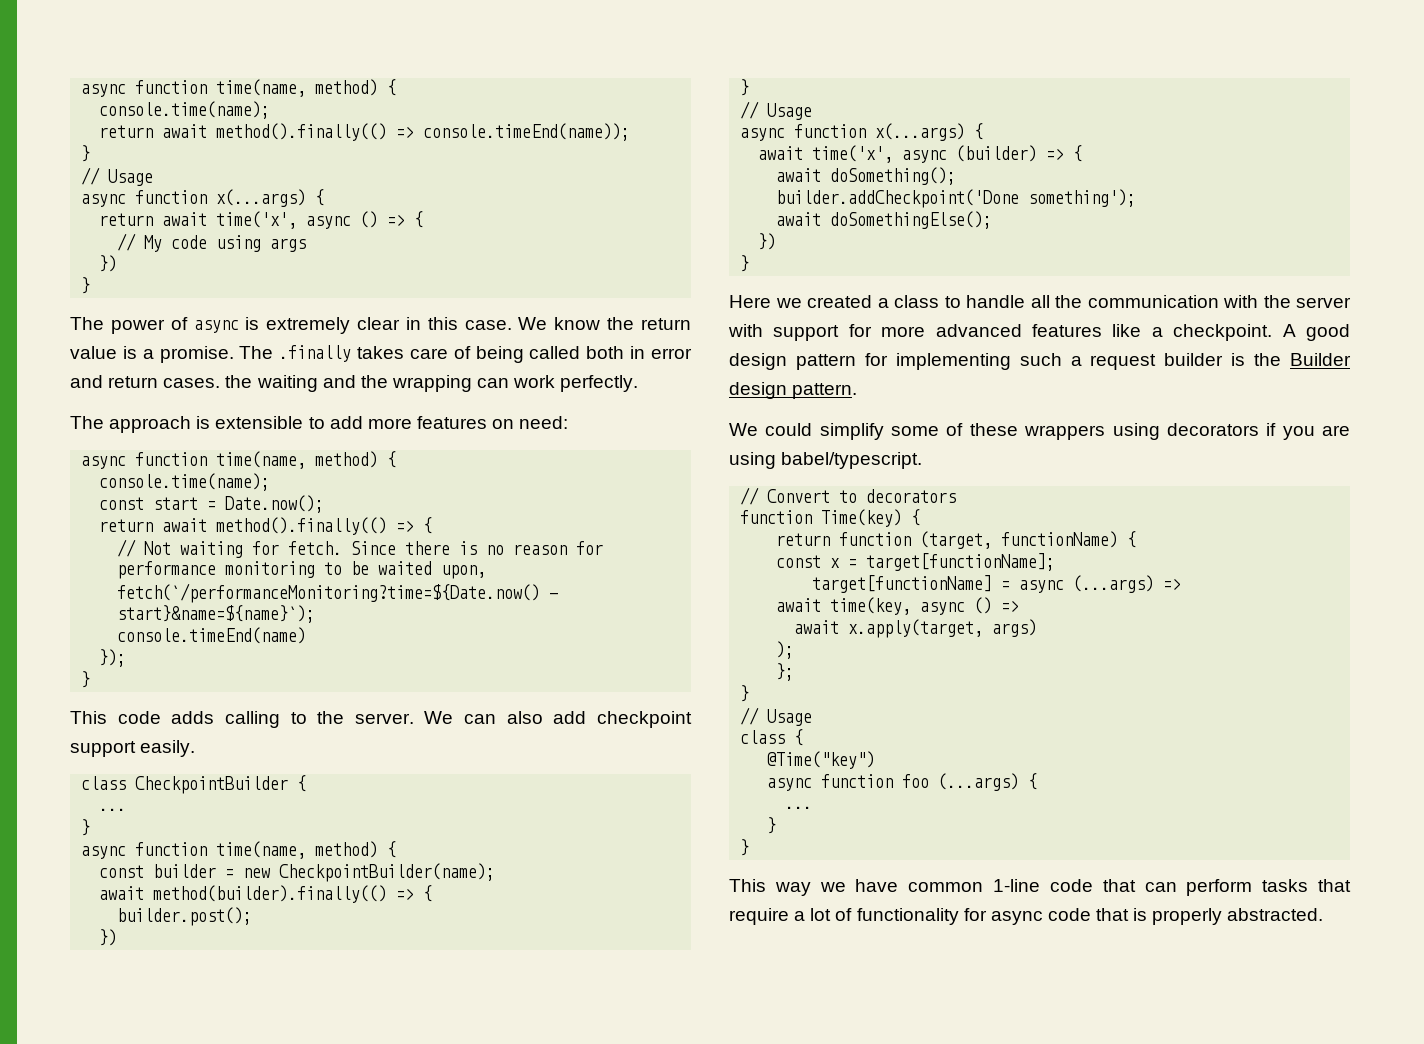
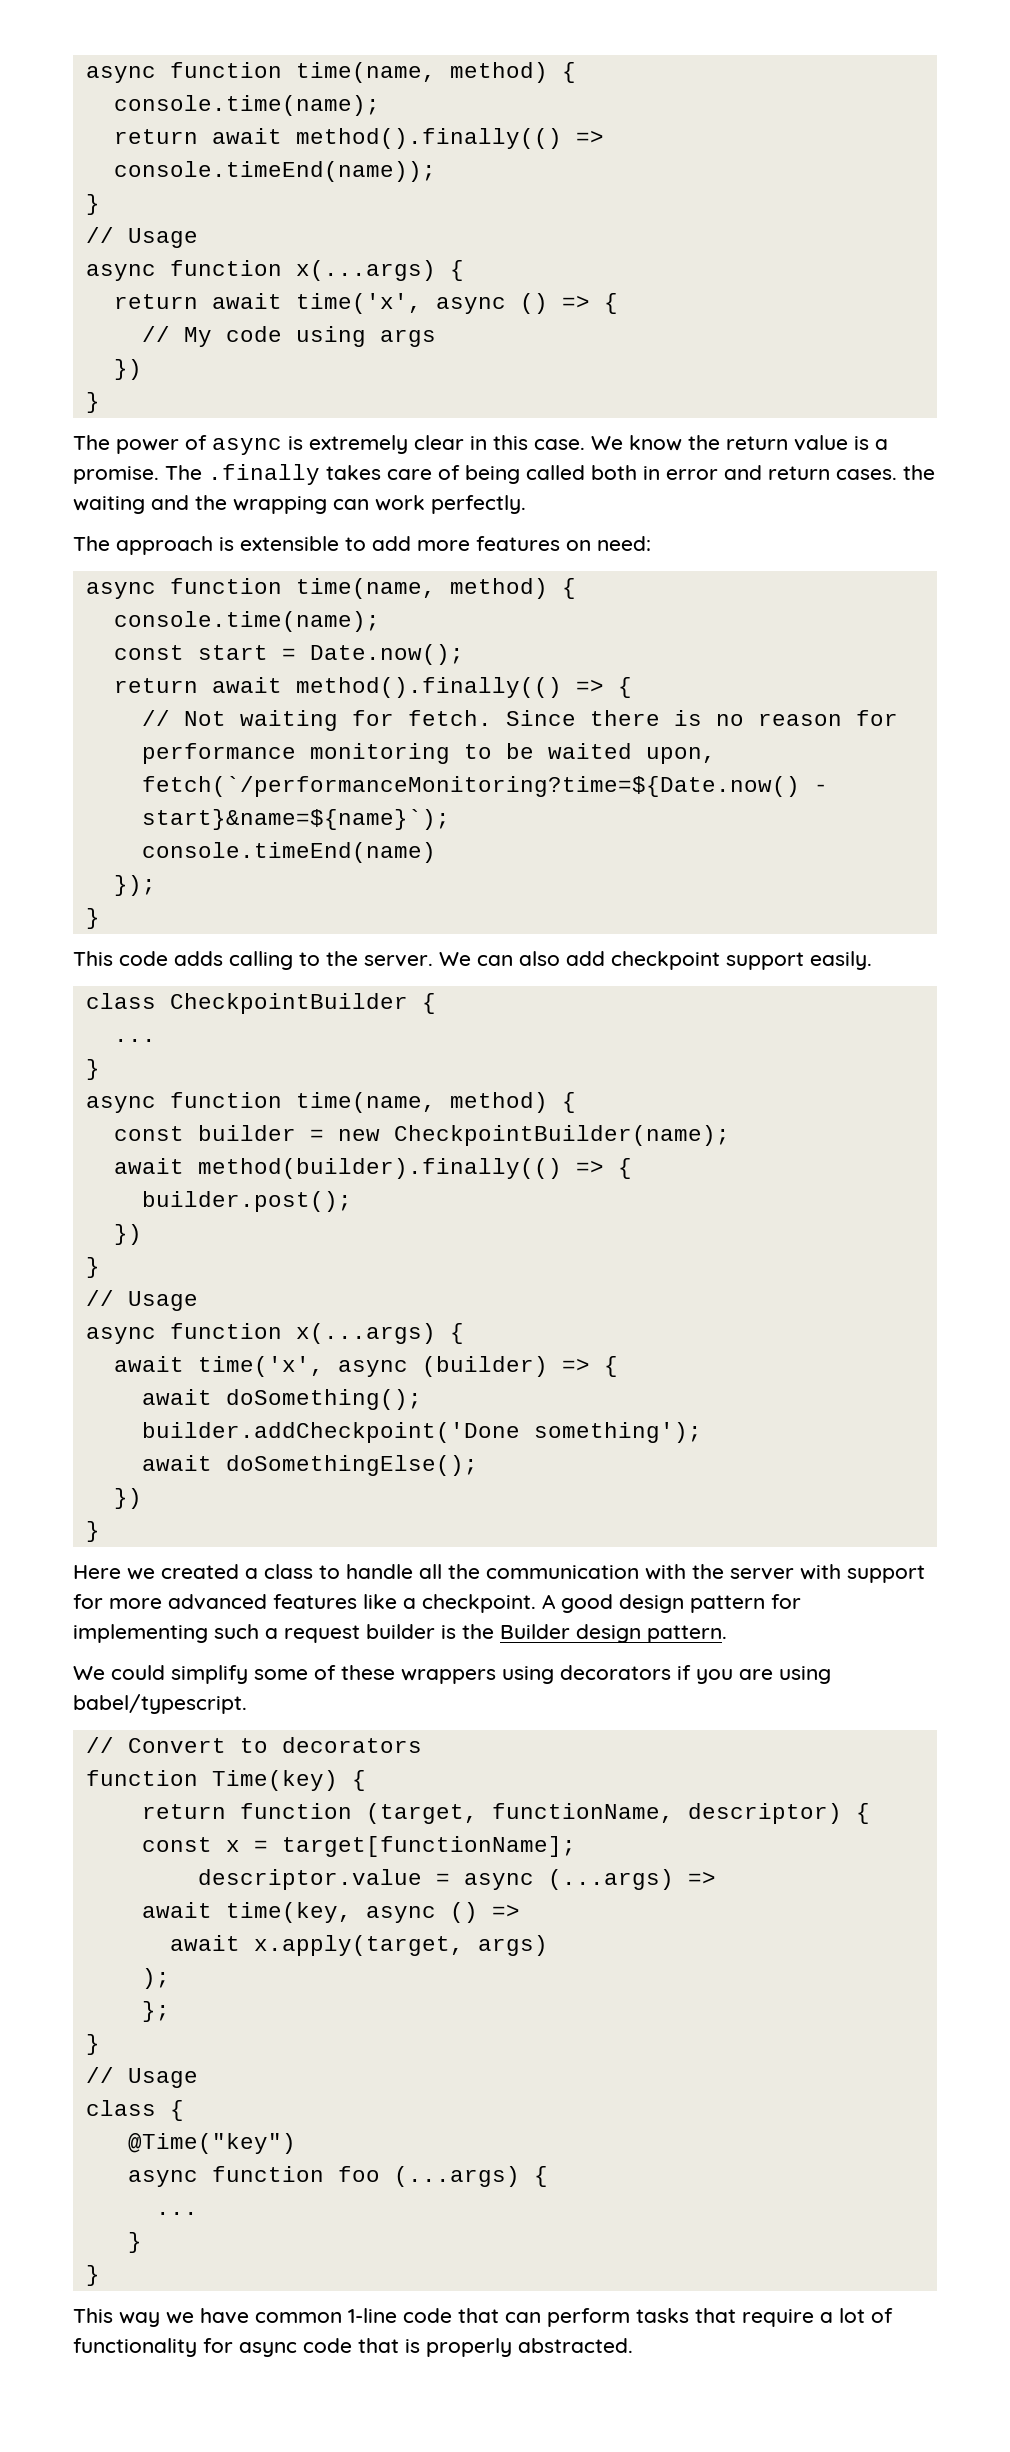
[1001,531,1119,548] functionName) -> [491,1803,842,1824] functionName, descriptor)
[812,575,993,593] target[functionName] -> [197,1869,422,1890] descriptor.value

